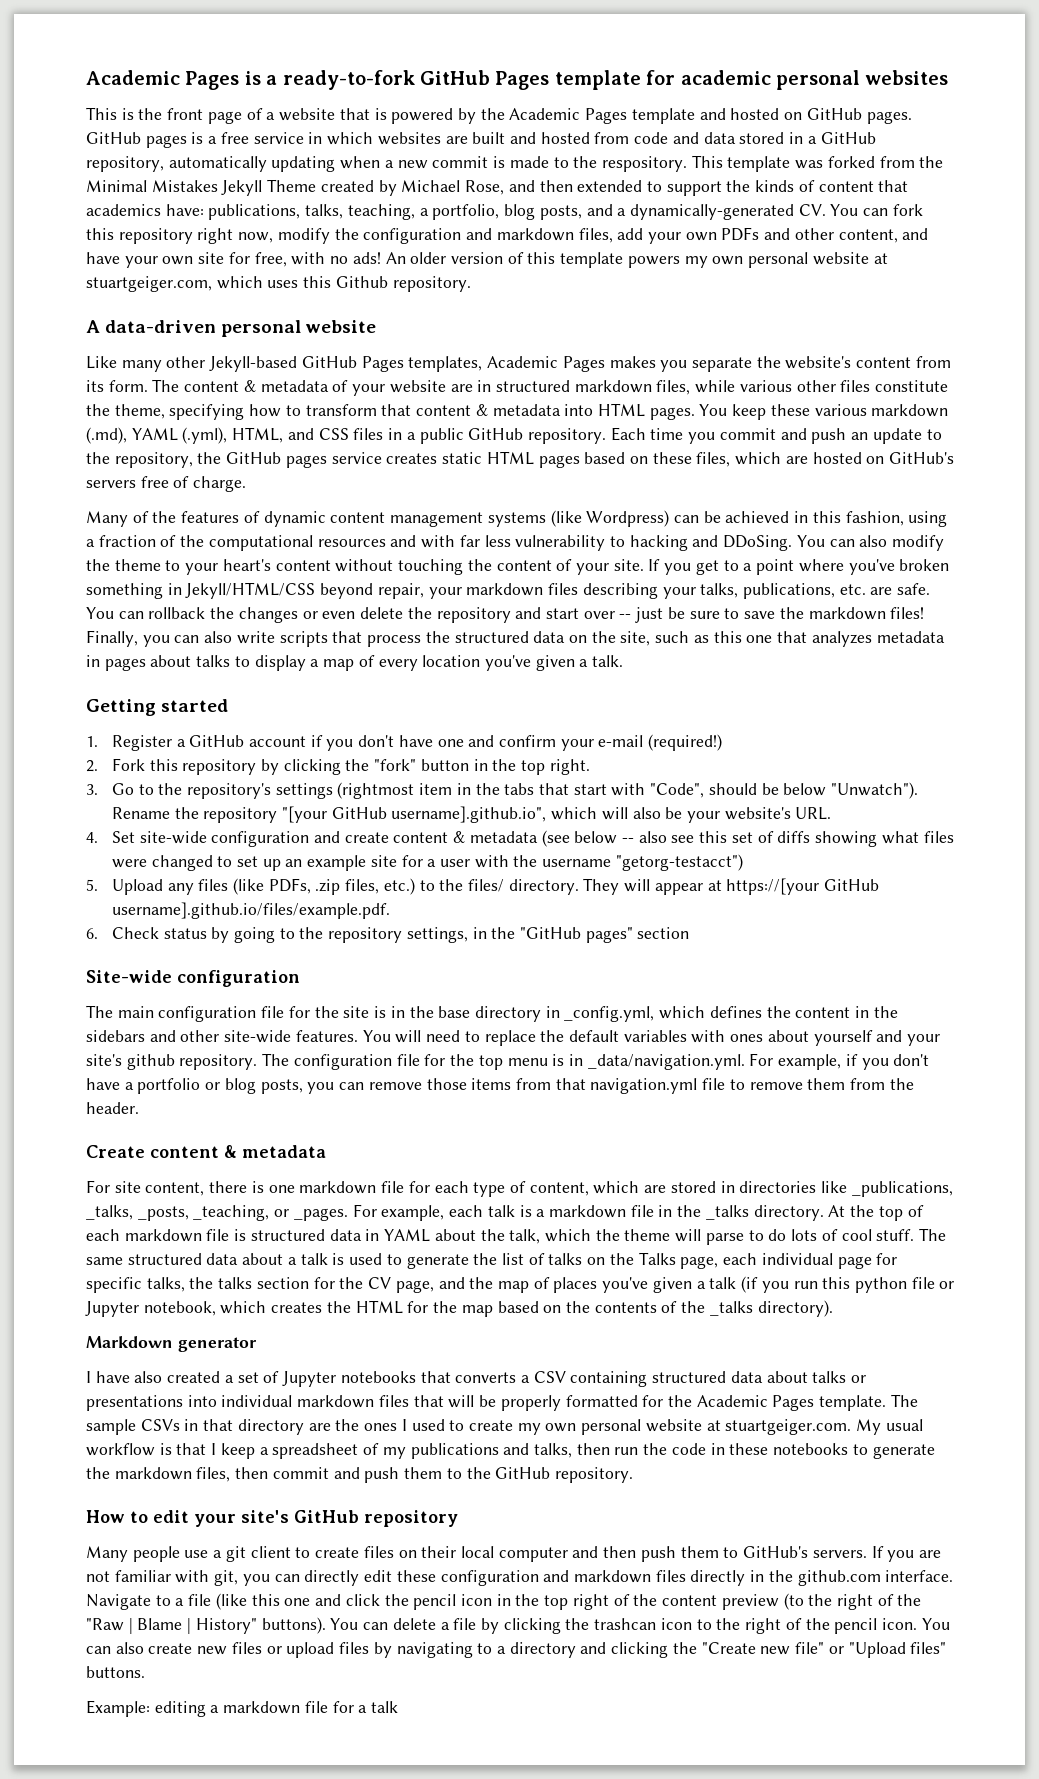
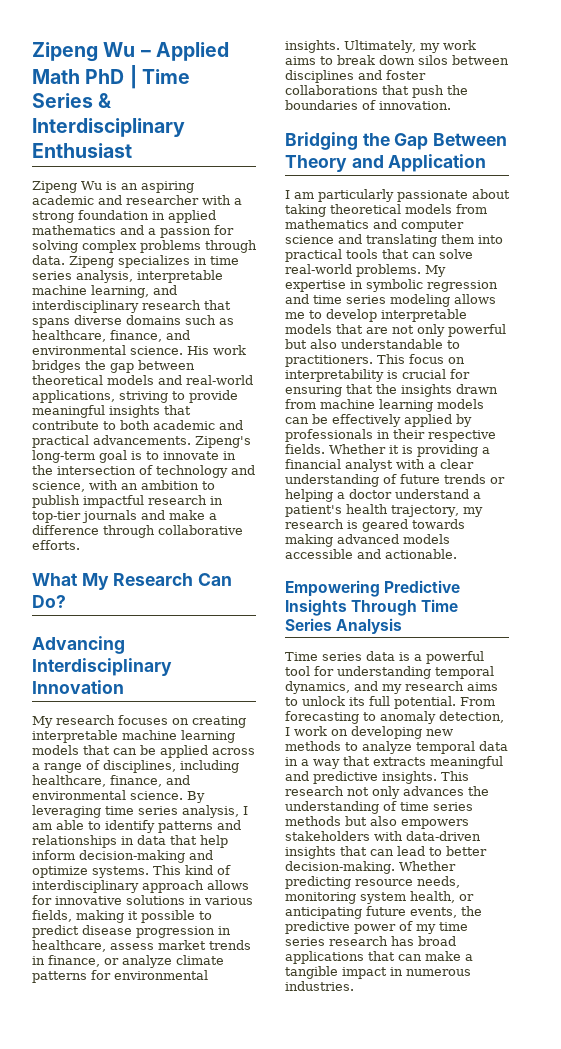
[86,70,949,90] [86,107,912,124] [86,132,876,148] [86,155,944,172] [86,179,909,196] [86,204,923,220] [86,227,929,244] [86,252,888,268] [86,276,471,292] [86,320,377,337] [86,356,951,372] [86,379,949,396] [86,403,949,420] [86,427,942,444] [86,451,955,468] [86,476,247,492] [86,510,948,527] [86,535,945,551] [86,559,950,575] [86,582,931,599] [86,607,925,623] [86,630,945,647] [86,655,624,671] [86,699,229,716] [86,734,723,751] [86,758,590,775] [86,782,919,799] [111,806,832,823] [86,830,954,847] [111,854,743,871] [86,878,880,895] [111,902,390,919] [86,927,690,943] [86,970,300,987] [86,1005,898,1022] [86,1030,941,1046] [86,1053,930,1070] [86,1078,914,1094] [86,1102,139,1114] [86,1145,326,1158] [86,1180,953,1197] [86,1204,924,1221] [86,1228,946,1245] [86,1252,898,1269] [86,1276,955,1293] [85,1300,833,1317] [86,1336,257,1352] [86,1371,867,1387] [86,1394,918,1411] [86,1419,923,1435] [86,1443,935,1459] [86,1467,633,1483] [86,1510,458,1527] [86,1546,941,1562] [86,1570,954,1586] [86,1593,922,1610] [86,1617,950,1634] [86,1642,947,1658] [86,1666,145,1678] [86,1700,399,1717] Academic Pages is a ready-to-fork GitHub Pages template for academic personal websites // This is the front page of a website that is powered by the Academic Pages template and hosted on GitHub pages. GitHub pages is a free service in which websites are built and hosted from code and data stored in a GitHub repository, automatically updating when a new commit is made to the respository. This template was forked from the Minimal Mistakes Jekyll Theme created by Michael Rose, and then extended to support the kinds of content that academics have: publications, talks, teaching, a portfolio, blog posts, and a dynamically-generated CV. You can fork this repository right now, modify the configuration and markdown files, add your own PDFs and other content, and have your own site for free, with no ads! An older version of this template powers my own personal website at stuartgeiger.com, which uses this Github repository. // A data-driven personal website // Like many other Jekyll-based GitHub Pages templates, Academic Pages makes you separate the website's content from its form. The content & metadata of your website are in structured markdown files, while various other files constitute the theme, specifying how to transform that content & metadata into HTML pages. You keep these various markdown (.md), YAML (.yml), HTML, and CSS files in a public GitHub repository. Each time you commit and push an update to the repository, the GitHub pages service creates static HTML pages based on these files, which are hosted on GitHub's servers free of charge. // Many of the features of dynamic content management systems (like Wordpress) can be achieved in this fashion, using a fraction of the computational resources and with far less vulnerability to hacking and DDoSing. You can also modify the theme to your heart's content without touching the content of your site. If you get to a point where you've broken something in Jekyll/HTML/CSS beyond repair, your markdown files describing your talks, publications, etc. are safe. You can rollback the changes or even delete the repository and start over -- just be sure to save the markdown files! Finally, you can also write scripts that process the structured data on the site, such as this one that analyzes metadata in pages about talks to display a map of every location you've given a talk. // Getting started // 1. Register a GitHub account if you don't have one and confirm your e-mail (required!) // 2. Fork this repository by clicking the "fork" button in the top right. // 3. Go to the repository's settings (rightmost item in the tabs that start with "Code", should be below "Unwatch"). Rename the repository "[your GitHub username].github.io", which will also be your website's URL. // 4. Set site-wide configuration and create content & metadata (see below -- also see this set of diffs showing what files were changed to set up an example site for a user with the username "getorg-testacct") // 5. Upload any files (like PDFs, .zip files, etc.) to the files/ directory. They will appear at https://[your GitHub username].github.io/files/example.pdf. // 6. Check status by going to the repository settings, in the "GitHub pages" section // Site-wide configuration // The main configuration file for the site is in the base directory in _config.yml, which defines the content in the sidebars and other site-wide features. You will need to replace the default variables with ones about yourself and your site's github repository. The configuration file for the top menu is in _data/navigation.yml. For example, if you don't have a portfolio or blog posts, you can remove those items from that navigation.yml file to remove them from the header. // Create content & metadata // For site content, there is one markdown file for each type of content, which are stored in directories like _publications, _talks, _posts, _teaching, or _pages. For example, each talk is a markdown file in the _talks directory. At the top of each markdown file is structured data in YAML about the talk, which the theme will parse to do lots of cool stuff. The same structured data about a talk is used to generate the list of talks on the Talks page, each individual page for specific talks, the talks section for the CV page, and the map of places you've given a talk (if you run this python file or Jupyter notebook, which creates the HTML for the map based on the contents of the _talks directory). // Markdown generator // I have also created a set of Jupyter notebooks that converts a CSV containing structured data about talks or presentations into individual markdown files that will be properly formatted for the Academic Pages template. The sample CSVs in that directory are the ones I used to create my own personal website at stuartgeiger.com. My usual workflow is that I keep a spreadsheet of my publications and talks, then run the code in these notebooks to generate the markdown files, then commit and push them to the GitHub repository. // How to edit your site's GitHub repository // Many people use a git client to create files on their local computer and then push them to GitHub's servers. If you are not familiar with git, you can directly edit these configuration and markdown files directly in the github.com interface. Navigate to a file (like this one and click the pencil icon in the top right of the content preview (to the right of the "Raw | Blame | History" buttons). You can delete a file by clicking the trashcan icon to the right of the pencil icon. You can also create new files or upload files by navigating to a directory and clicking the "Create new file" or "Upload files" buttons. // Example: editing a markdown file for a talk -> [32,42,229,62] [32,65,190,89] [32,93,113,108] [32,118,185,137] [32,143,132,158] [32,181,194,193] [32,195,242,205] [32,210,216,223] [32,225,234,238] [32,240,257,253] [32,255,239,268] [32,270,223,283] [32,285,177,298] [32,300,231,313] [32,315,234,328] [32,330,190,342] [32,345,246,355] [32,360,195,373] [32,375,253,385] [32,390,238,403] [32,405,191,418] [32,420,243,430] [32,435,251,448] [32,450,236,463] [32,465,255,478] [32,480,215,492] [32,495,223,508] [32,510,217,523] [32,525,243,538] [32,540,80,550] [32,573,233,590] [32,595,66,608] [32,636,125,654] [32,658,172,676] [32,680,124,694] [32,715,246,728] [32,730,235,743] [32,745,255,758] [32,760,239,773] [32,775,190,787] [32,790,205,803] [32,805,248,818] [32,820,241,833] [32,835,228,848] [32,850,213,863] [32,865,231,878] [32,880,249,893] [32,895,253,905] [32,910,212,923] [32,925,231,938] [32,940,251,952] [32,955,224,968] [32,970,208,983] [285,40,476,53] [285,55,509,65] [285,70,426,83] [285,85,468,98] [285,100,451,110] [285,132,508,150] [285,154,487,172] [285,189,510,202] [285,204,487,217] [285,219,464,232] [285,234,503,247] [285,249,473,262] [285,264,446,277] [285,279,498,292] [285,294,496,307] [285,309,467,322] [285,324,506,337] [285,339,460,349] [285,354,465,367] [285,369,470,382] [285,384,498,397] [285,399,484,412] [285,414,472,427] [285,429,496,442] [285,444,490,457] [285,459,474,472] [285,474,505,487] [285,489,481,502] [285,504,483,517] [285,519,465,532] [285,534,450,547] [285,549,457,559] [285,580,461,597] [285,599,459,616] [285,618,403,634] [285,651,484,664] [285,666,494,679] [285,681,498,694] [285,696,495,709] [285,711,504,724] [285,726,453,739] [285,741,508,754] [285,756,503,769] [285,771,469,784] [285,786,489,799] [285,801,473,814] [285,816,469,829] [285,831,481,841] [285,846,487,859] [285,861,456,874] [285,876,460,889] [285,891,474,904] [285,906,482,919] [285,921,468,934] [285,936,456,946] [285,951,473,964] [285,966,471,979] [285,981,354,991] Zipeng Wu – Applied Math PhD | Time Series & Interdisciplinary Enthusiast // Zipeng Wu is an aspiring academic and researcher with a strong foundation in applied mathematics and a passion for solving complex problems through data. Zipeng specializes in time series analysis, interpretable machine learning, and interdisciplinary research that spans diverse domains such as healthcare, finance, and environmental science. His work bridges the gap between theoretical models and real-world applications, striving to provide meaningful insights that contribute to both academic and practical advancements. Zipeng's long-term goal is to innovate in the intersection of technology and science, with an ambition to publish impactful research in top-tier journals and make a difference through collaborative efforts. // What My Research Can Do? // Advancing Interdisciplinary Innovation // My research focuses on creating interpretable machine learning models that can be applied across a range of disciplines, including healthcare, finance, and environmental science. By leveraging time series analysis, I am able to identify patterns and relationships in data that help inform decision-making and optimize systems. This kind of interdisciplinary approach allows for innovative solutions in various fields, making it possible to predict disease progression in healthcare, assess market trends in finance, or analyze climate patterns for environmental insights. Ultimately, my work aims to break down silos between disciplines and foster collaborations that push the boundaries of innovation. // Bridging the Gap Between Theory and Application // I am particularly passionate about taking theoretical models from mathematics and computer science and translating them into practical tools that can solve real-world problems. My expertise in symbolic regression and time series modeling allows me to develop interpretable models that are not only powerful but also understandable to practitioners. This focus on interpretability is crucial for ensuring that the insights drawn from machine learning models can be effectively applied by professionals in their respective fields. Whether it is providing a financial analyst with a clear understanding of future trends or helping a doctor understand a patient's health trajectory, my research is geared towards making advanced models accessible and actionable. // Empowering Predictive Insights Through Time Series Analysis // Time series data is a powerful tool for understanding temporal dynamics, and my research aims to unlock its full potential. From forecasting to anomaly detection, I work on developing new methods to analyze temporal data in a way that extracts meaningful and predictive insights. This research not only advances the understanding of time series methods but also empowers stakeholders with data-driven insights that can lead to better decision-making. Whether predicting resource needs, monitoring system health, or anticipating future events, the predictive power of my time series research has broad applications that can make a tangible impact in numerous industries.

